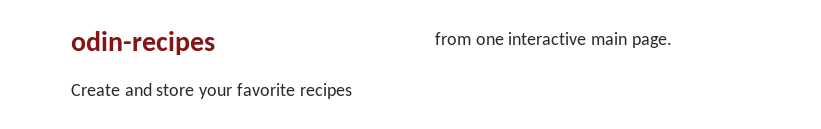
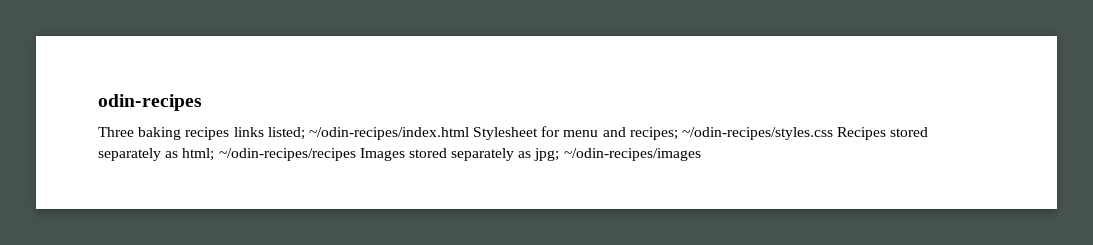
[71,83,352,99] [435,32,672,48] Create and store your favorite recipes from one interactive main page. -> [98,126,929,140] [98,148,701,161] Three baking recipes links listed; ~/odin-recipes/index.html Stylesheet for menu and recipes; ~/odin-recipes/styles.css Recipes stored separately as html; ~/odin-recipes/recipes Images stored separately as jpg; ~/odin-recipes/images

